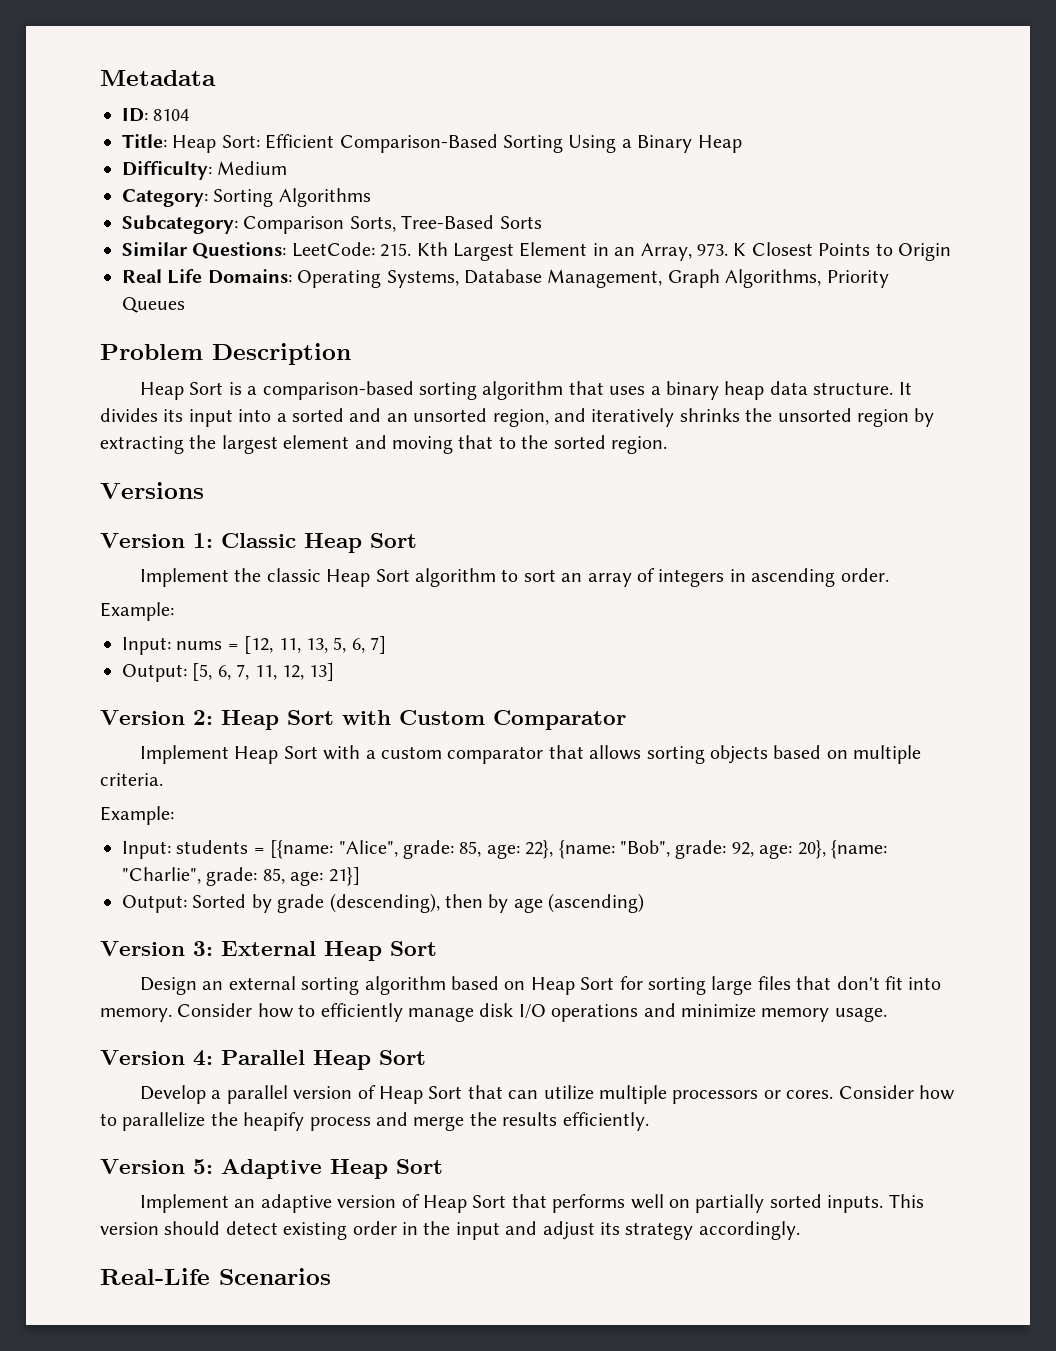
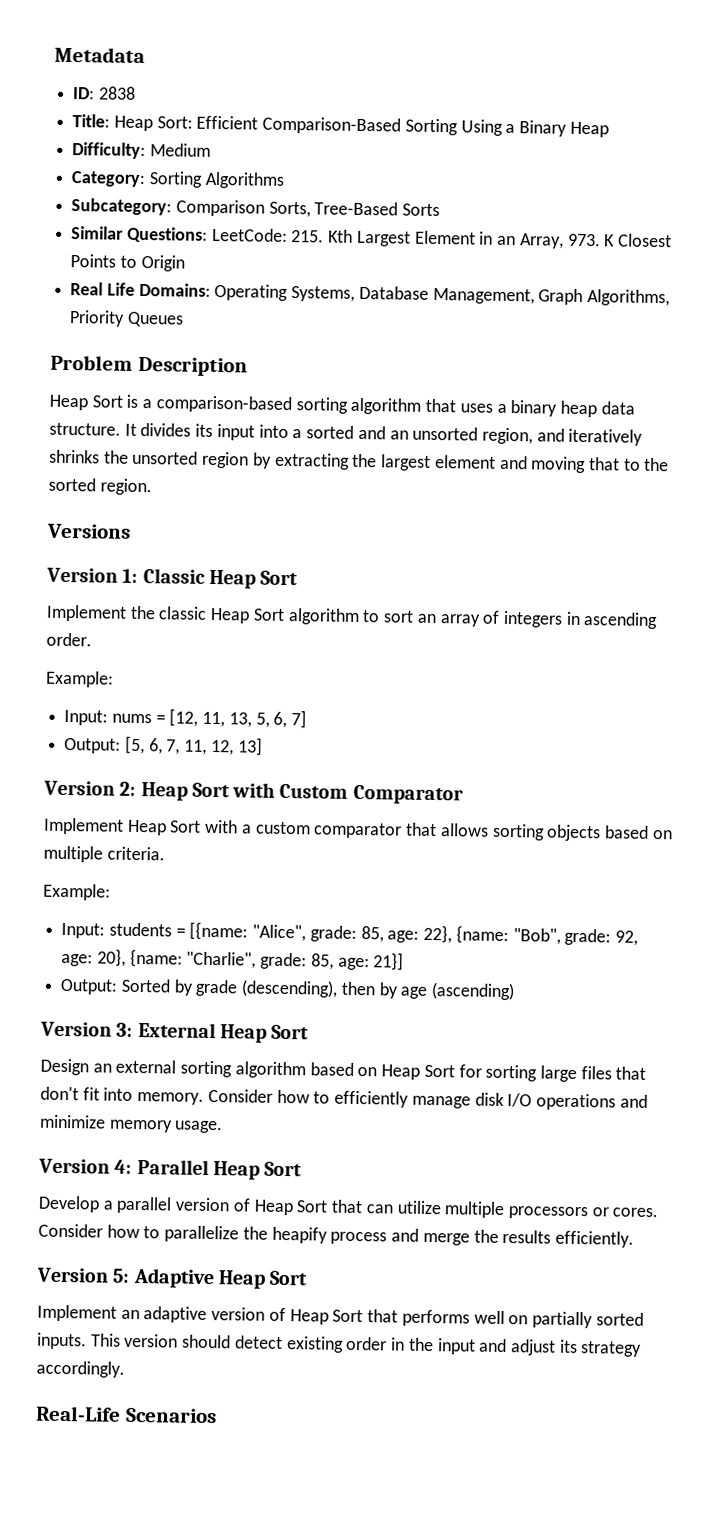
[153,109,190,121] 8104 -> [97,86,136,100] 2838

